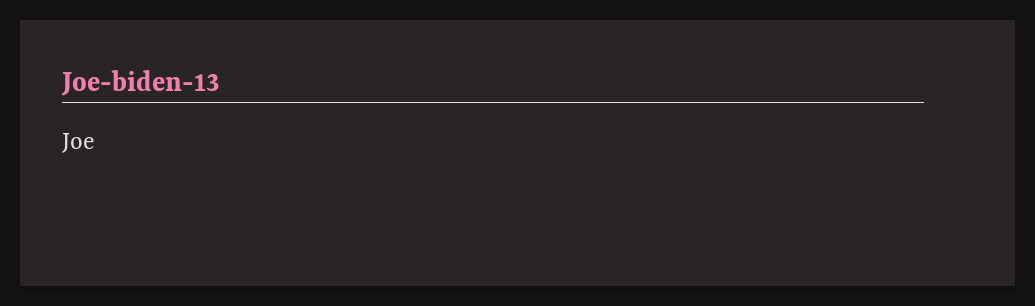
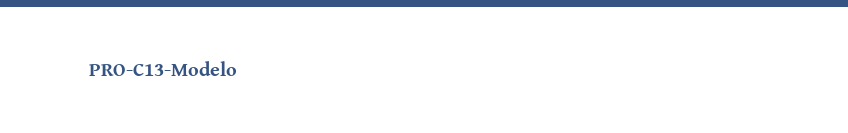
[61,70,219,96] [62,133,95,153] Joe-biden-13 // Joe -> [89,61,237,76] PRO-C13-Modelo

